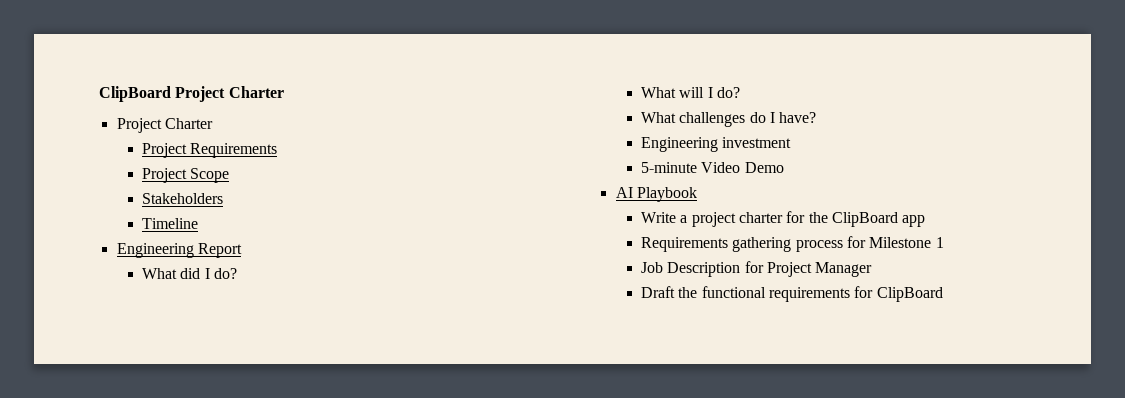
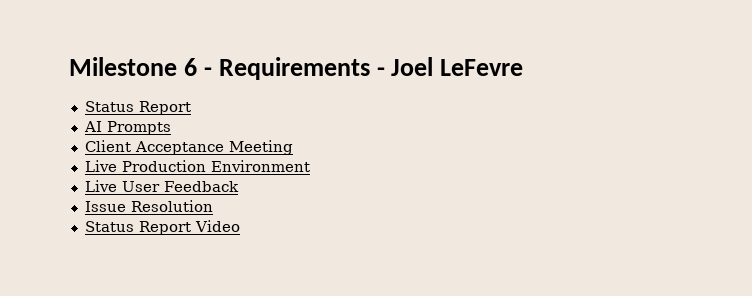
[99,86,284,102] [116,118,213,133] [141,143,278,158] [141,168,230,183] [141,193,223,204] [141,218,198,229] [116,243,242,258] [141,268,237,279] [640,87,740,98] [640,112,817,127] [640,137,792,152] [640,162,784,173] [615,187,697,202] [640,211,926,227] [640,236,944,252] [640,261,873,277] [640,286,943,302] ClipBoard Project Charter // Project Charter // Project Requirements // Project Scope // Stakeholders // Timeline // Engineering Report // What did I do? // What will I do? // What challenges do I have? // Engineering investment // 5-minute Video Demo // AI Playbook // Write a project charter for the ClipBoard app // Requirements gathering process for Milestone 1 // Job Description for Project Manager // Draft the functional requirements for ClipBoard -> [69,57,524,80] [84,101,191,115] [83,121,171,135] [84,140,293,155] [84,160,310,172] [84,180,239,192] [84,200,213,212] [84,220,240,235] Milestone 6 - Requirements - Joel LeFevre // Status Report // AI Prompts // Client Acceptance Meeting // Live Production Environment // Live User Feedback // Issue Resolution // Status Report Video

